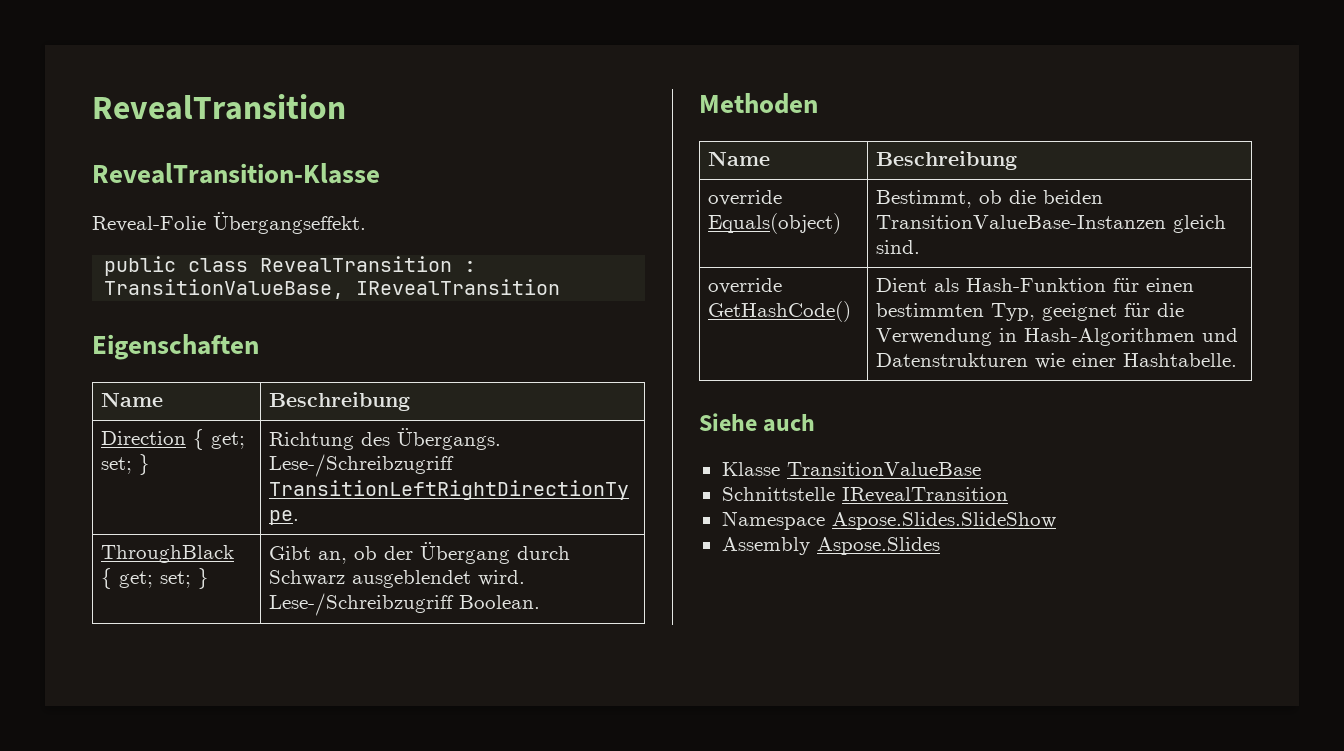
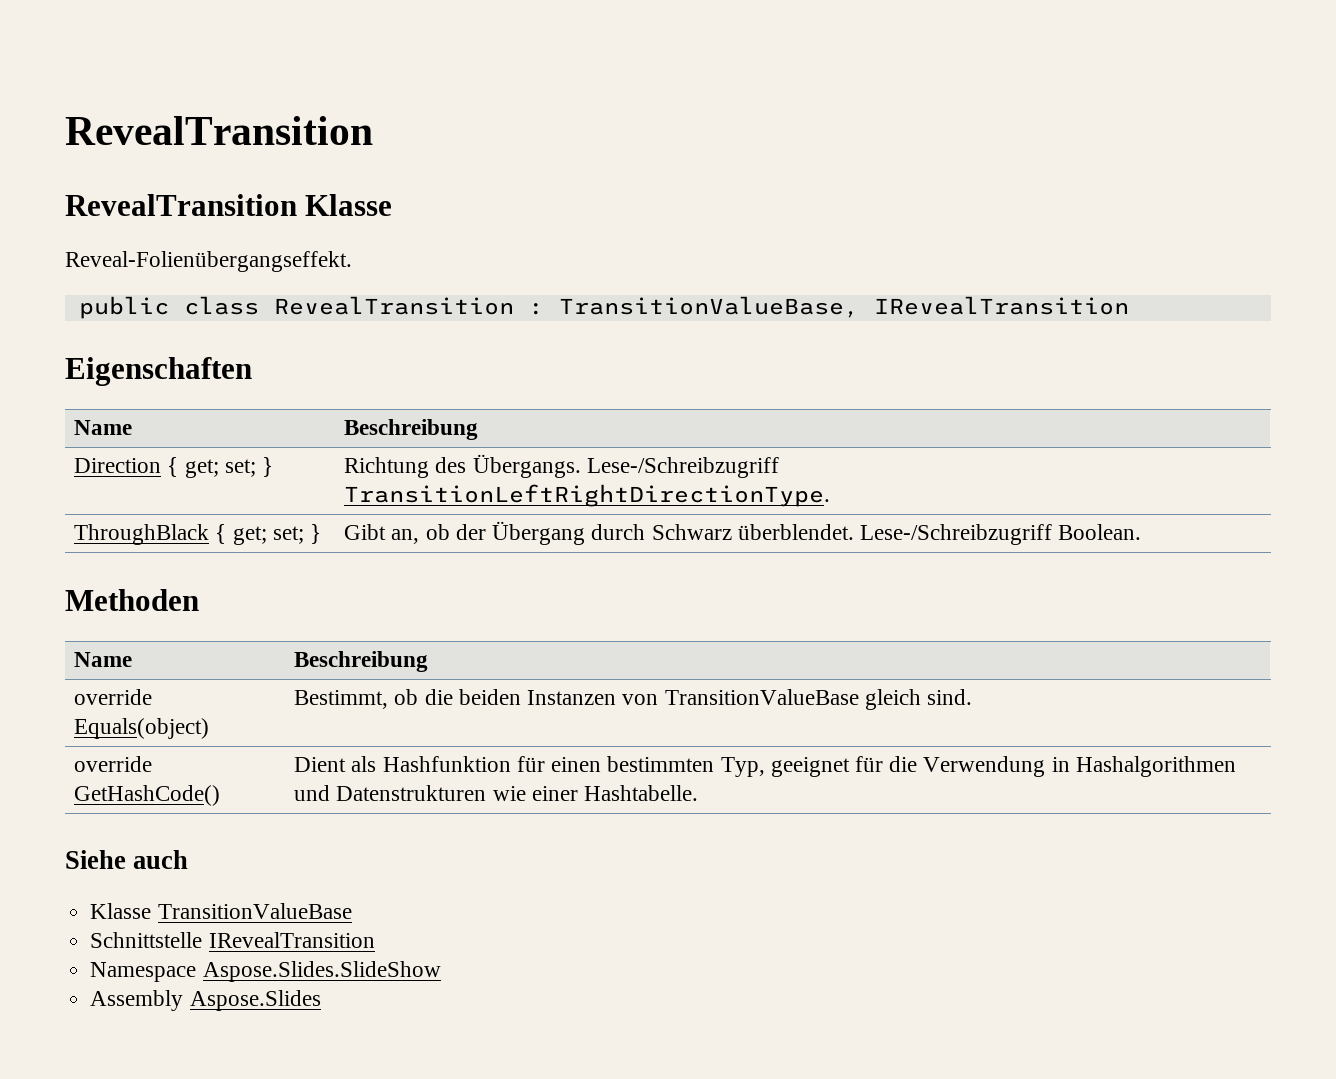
[92,163,380,184] [92,212,366,234] RevealTransition-Klasse // Reveal-Folie Übergangseffekt. -> [65,194,393,216] [65,251,352,272] RevealTransition Klasse // Reveal-Folienübergangseffekt.
[352,570,526,588] ausgeblendet wird. -> [737,524,854,540] überblendet.
[876,215,1167,229] TransitionValueBase-Instanzen -> [527,689,859,705] Instanzen von TransitionValueBase
[966,278,1107,292] Hash-Funktion -> [382,756,511,772] Hashfunktion
[1024,328,1196,346] Hash-Algorithmen -> [1075,756,1236,777] Hashalgorithmen

